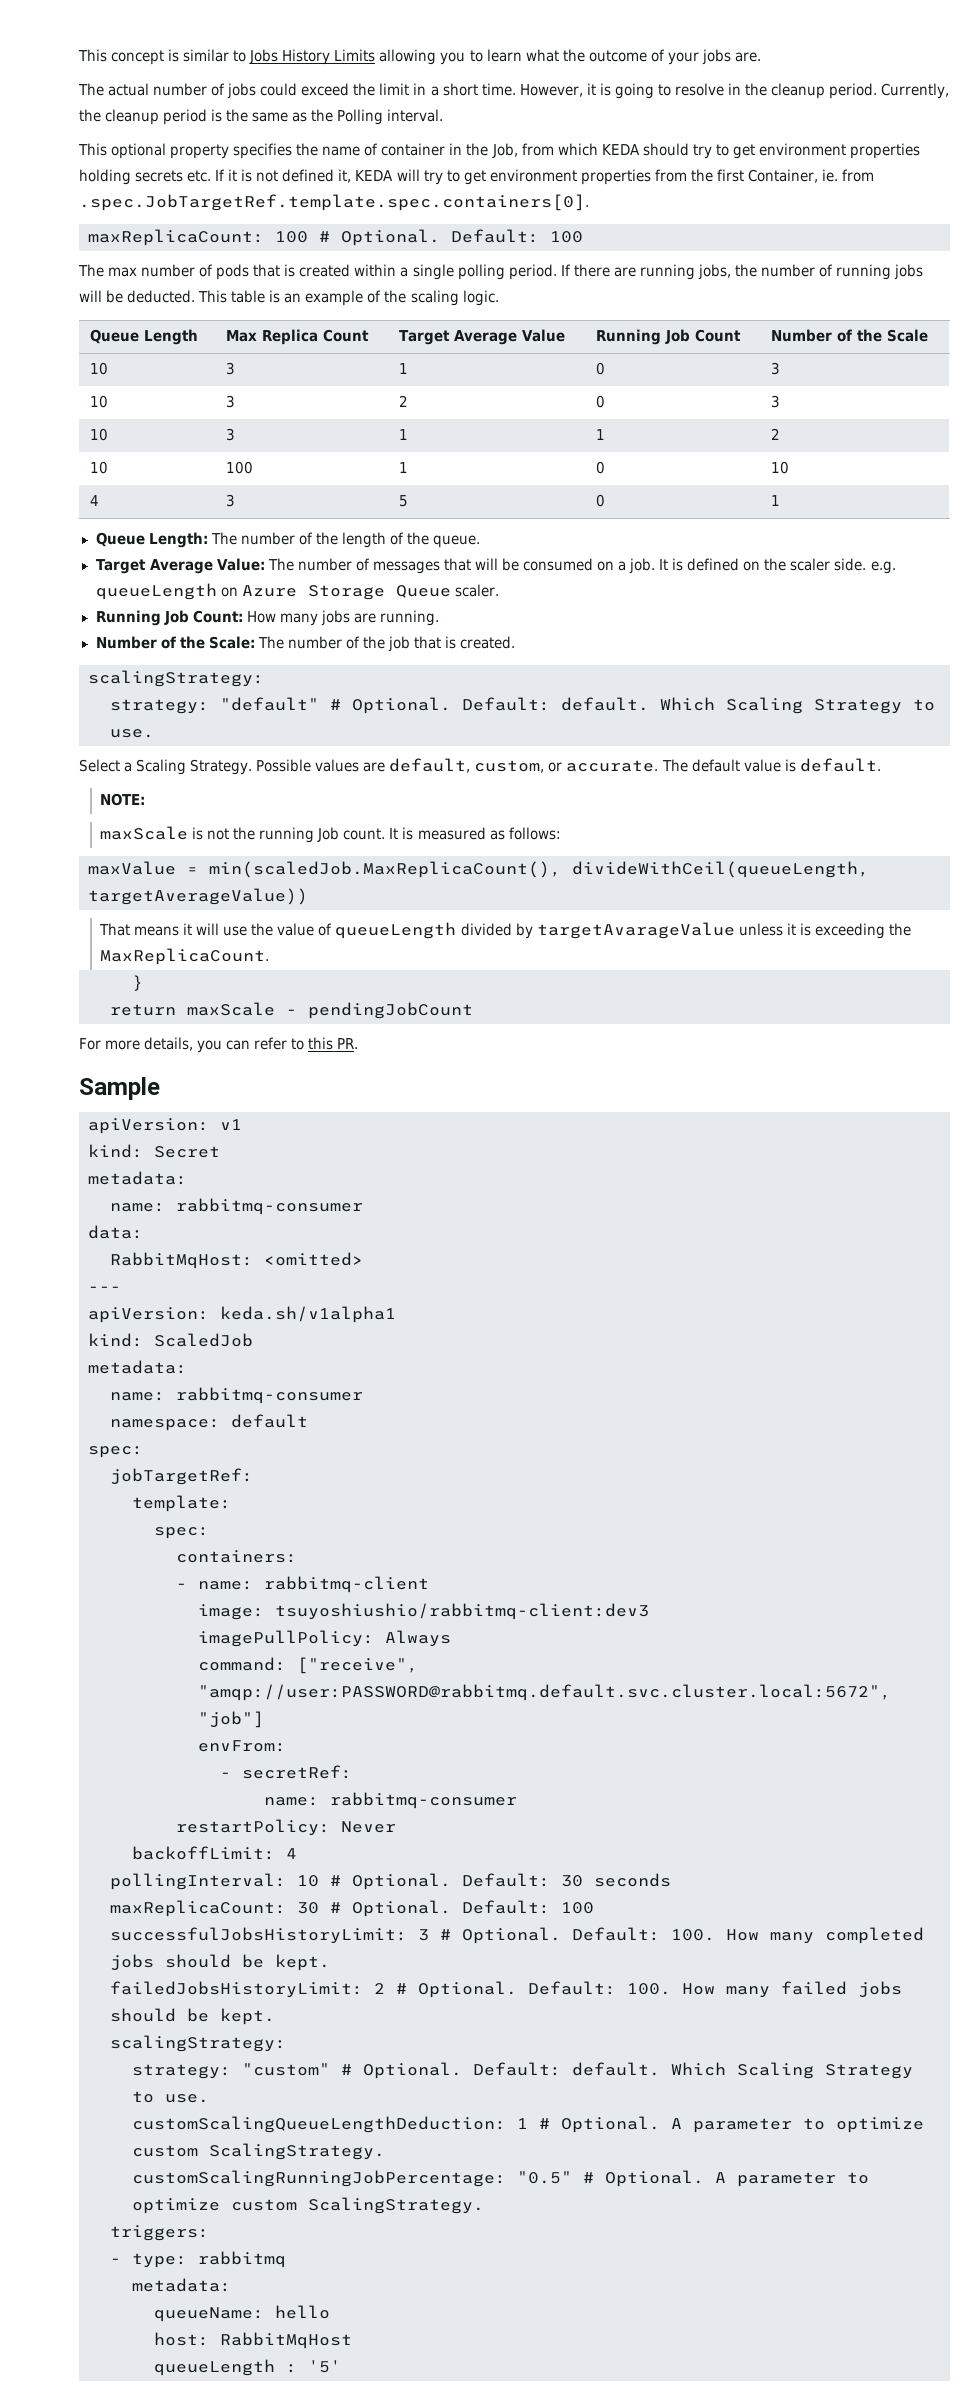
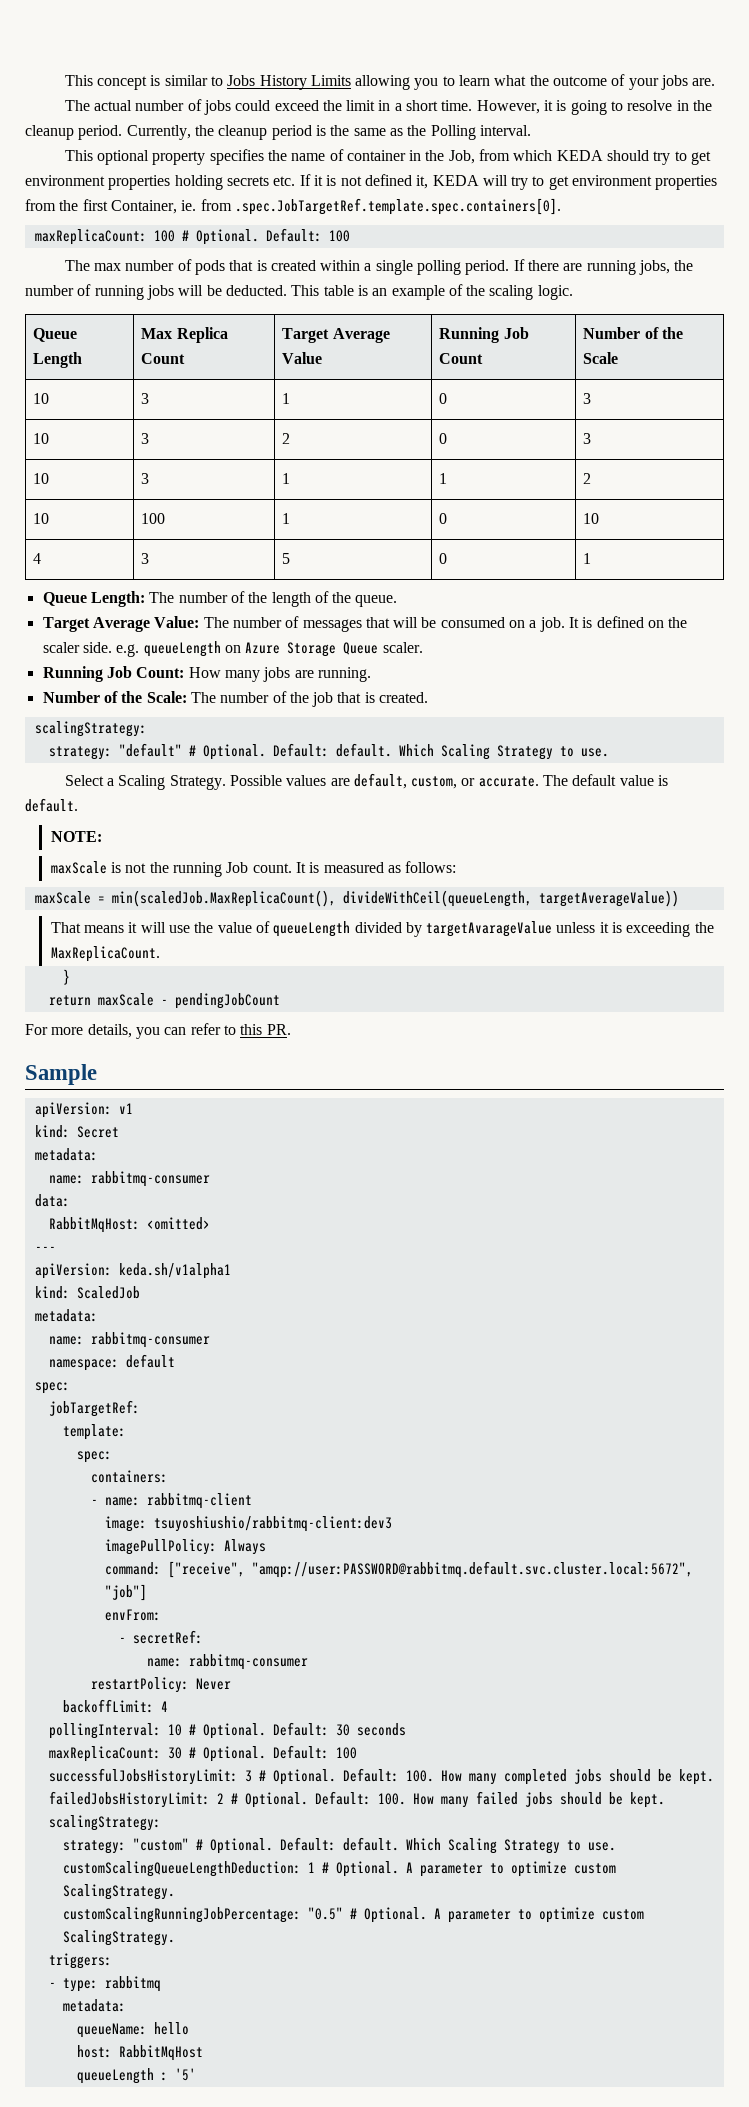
[88,861,176,875] maxValue -> [34,891,91,904] maxScale

